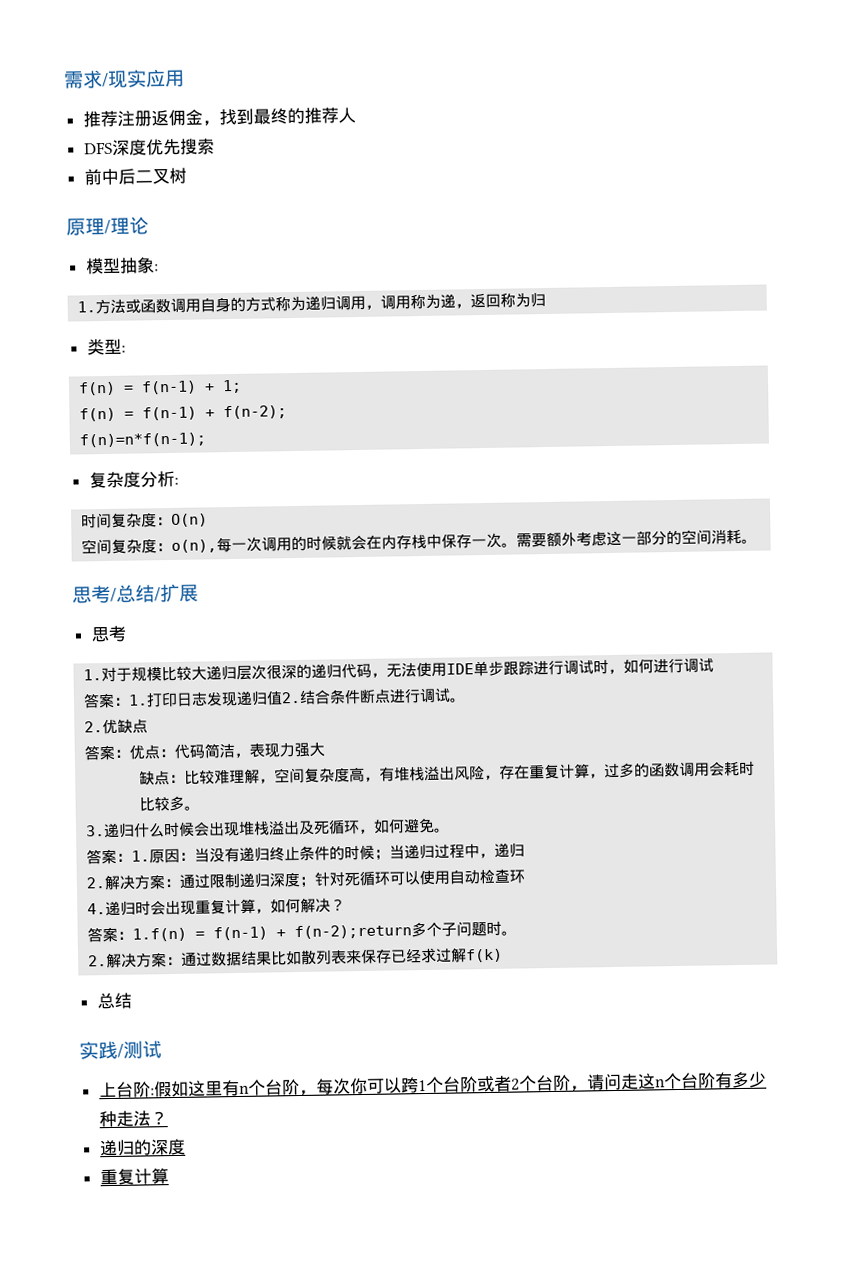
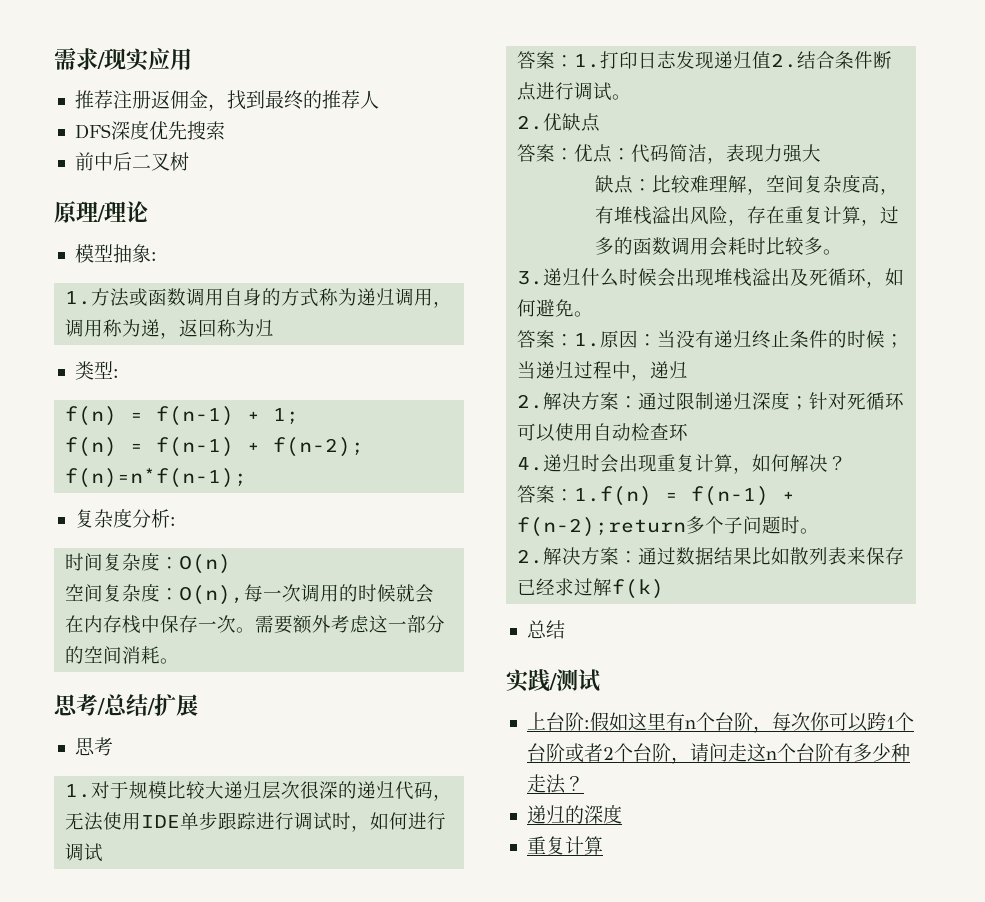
[171,539,218,553] o(n), -> [179,585,245,605] O(n),

